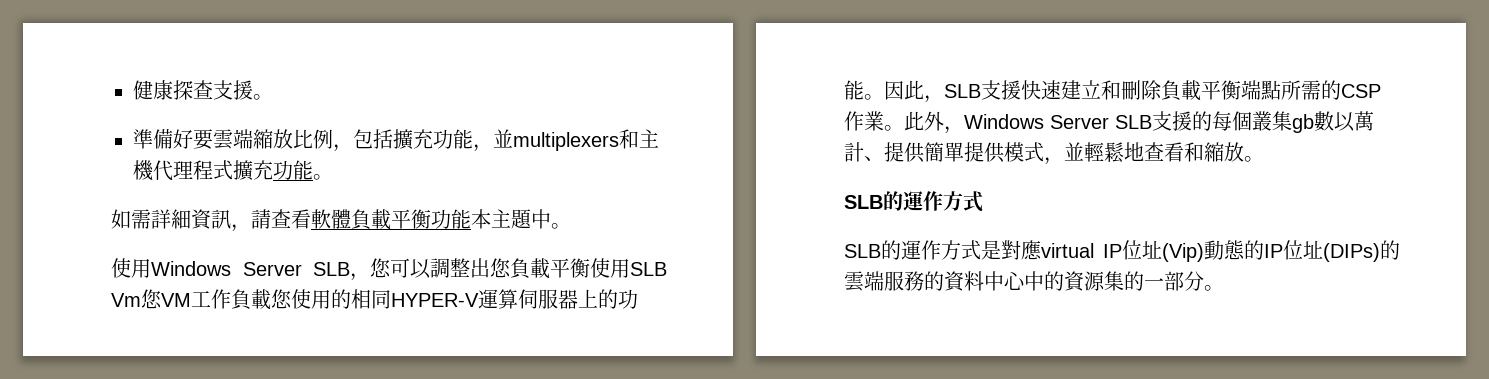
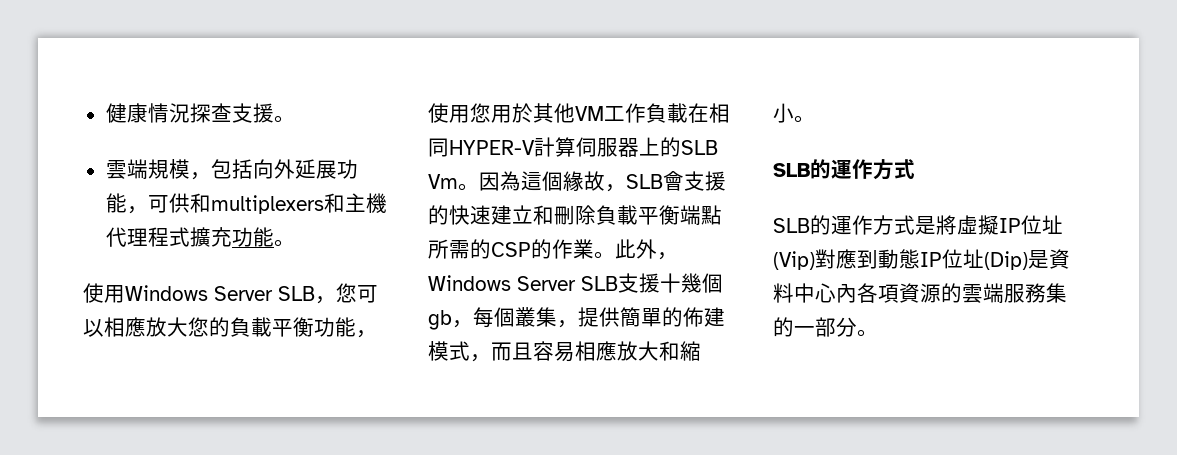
(173, 90) none -> [147,103,190,123] 情況
[133,129,513,152] 準備好要雲端縮放比例，包括擴充功能，並 -> [105,159,358,180] [105,193,211,214] 雲端規模，包括向外延展功能，可供和
[111,209,571,232] // 如需詳細資訊，請查看軟體負載平衡功能本主題中。 -> (295, 243) none
[430,258,667,279] [111,289,162,309] 調整出您負載平衡使用SLB Vm您 -> [104,317,377,338] [428,103,575,123] 相應放大您的負載平衡功能，使用您用於其他
[271,289,351,309] 您使用的 -> [688,103,709,123] 在
[478,289,498,309] 運 -> [534,137,555,157] 計
[618,289,638,309] [844,80,1021,103] 功能。因此，SLB支援 -> [681,140,718,155] [428,171,726,192] [428,205,449,225] SLB Vm。因為這個緣故，SLB會支援的
(1381, 91) none -> [531,239,552,259] 的
[1192,111,1374,133] [844,142,1244,165] 的每個叢集gb數以萬計、提供簡單提供模式，並輕鬆地查看和縮放 -> [660,273,723,293] [428,307,725,330] [428,341,701,362] [773,103,794,123] 十幾個gb，每個叢集，提供簡單的佈建模式，而且容易相應放大和縮小
[1001,240,1094,260] 對應virtual -> [936,215,999,235] 將虛擬
[1204,240,1400,262] [844,271,1105,292] 動態的IP位址(DIPs)的雲端服務的資料中心中的資源 -> [815,249,1070,270] [773,283,1046,303] 對應到動態IP位址(Dip)是資料中心內各項資源的雲端服務

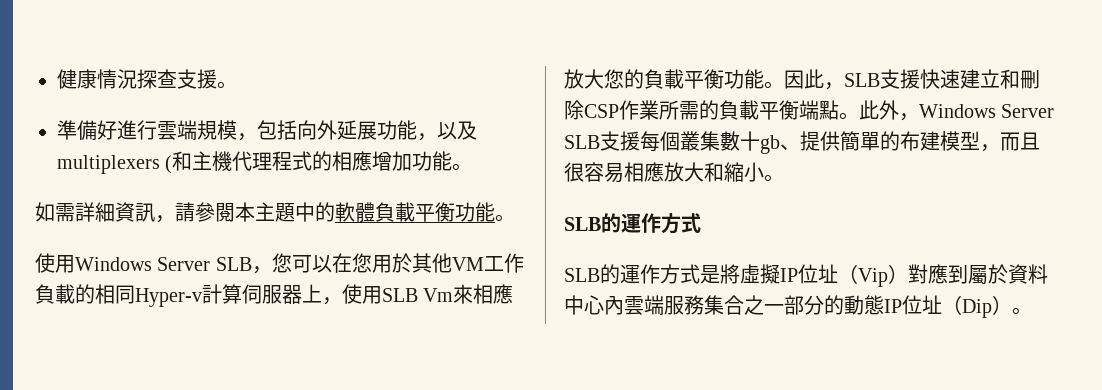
(295, 119) none -> [57,120,157,141] 準備好進行
[147,193,324,214] 可供和multiplexers -> [437,121,477,140] [57,155,173,174] 以及multiplexers (
[189,227,232,247] 擴充 -> [312,151,473,171] [35,202,455,223] 的相應增加功能。 // 如需詳細資訊，請參閱本主題中的軟體負載平衡
(104, 328) none -> [331,253,524,273] [35,284,474,307] 在您用於其他VM工作負載的相同Hyper-v計算伺服器上，使用SLB Vm來
[356,330,377,338] [428,103,730,123] [428,137,718,157] [428,171,726,192] [428,205,722,225] [428,239,594,259] ，使用您用於其他VM工作負載在相同HYPER-V計算伺服器上的SLB Vm。因為這個緣故，SLB會支援的快速建立和刪除負載平衡端點所需的CSP的作業 -> [764,69,1040,90] [564,100,839,120] 。因此，SLB支援快速建立和刪除CSP作業所需的負載平衡端點
[660,273,723,293] [428,307,725,330] [428,341,533,362] 十幾個gb，每個叢集，提供簡單的佈建模式，而且 -> [640,131,1040,154] [564,162,584,182] 每個叢集數十gb、提供簡單的布建模型，而且很
[773,249,1070,270] [773,283,1067,303] [773,317,857,337] (Vip)對應到動態IP位址(Dip)是資料中心內各項資源的雲端服務集的一部分 -> [838,264,1048,287] [564,295,1012,318] （Vip）對應到屬於資料中心內雲端服務集合之一部分的動態IP位址（Dip）

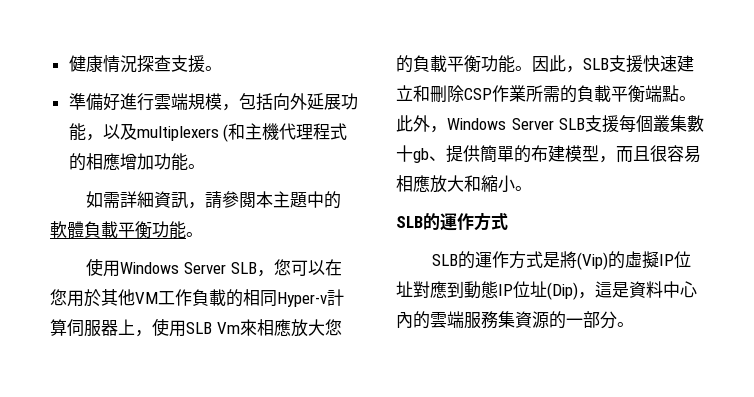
(740, 274) none -> [577,251,626,270] (Vip)的
[838,264,1008,287] （Vip）對應到屬於 -> [413,281,629,300] 對應到動態IP位址(Dip)，這是
(624, 305) none -> [413,311,430,329] 的
[724,295,1012,318] 合之一部分的動態IP位址（Dip） -> [515,311,617,329] 資源的一部分

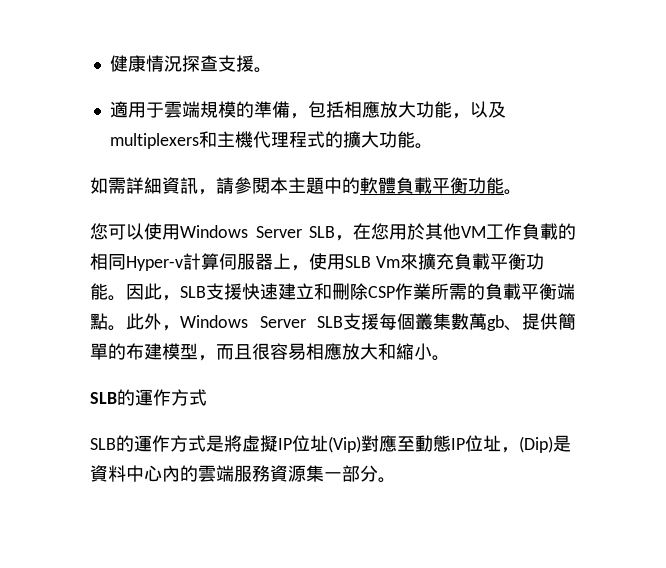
[68,93,341,111] 準備好進行雲端規模，包括向外延展 -> [109,101,416,119] 適用于雲端規模的準備，包括相應放大
[223,124,229,142] ( -> (199, 141) none
[85,153,154,170] 相應增加 -> [342,131,379,148] 擴大
(203, 234) none -> [90,223,144,240] 您可以
[273,259,325,276] 您可以 -> (353, 238) none
[256,319,342,337] [396,55,413,73] 相應放大您的 -> [417,253,454,270] 擴充
[396,145,413,162] 十 -> [469,313,487,330] 萬
[577,251,626,270] (Vip)的 -> (242, 443) none
[413,281,464,298] 對應到 -> [328,435,415,453] (Vip)對應至
[547,281,612,300] (Dip)，這 -> [501,436,553,453] ，(Dip)
[498,311,566,329] 集資源的 -> [270,465,324,482] 資源集

